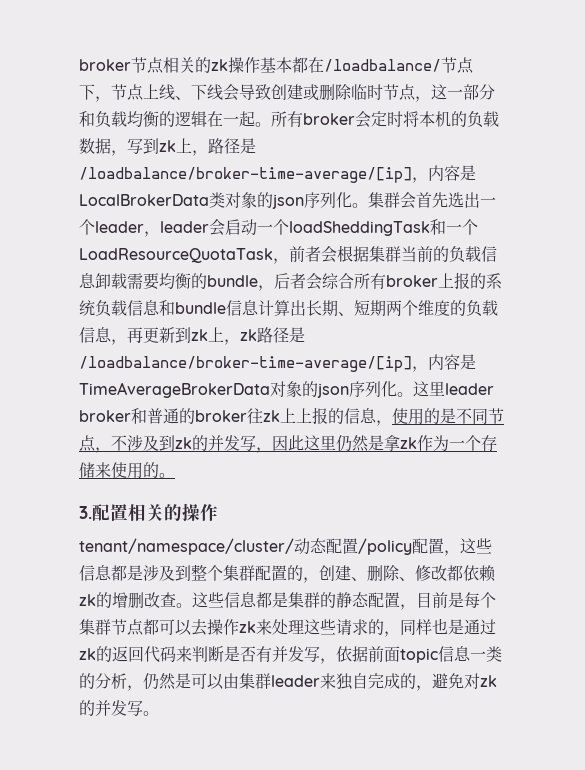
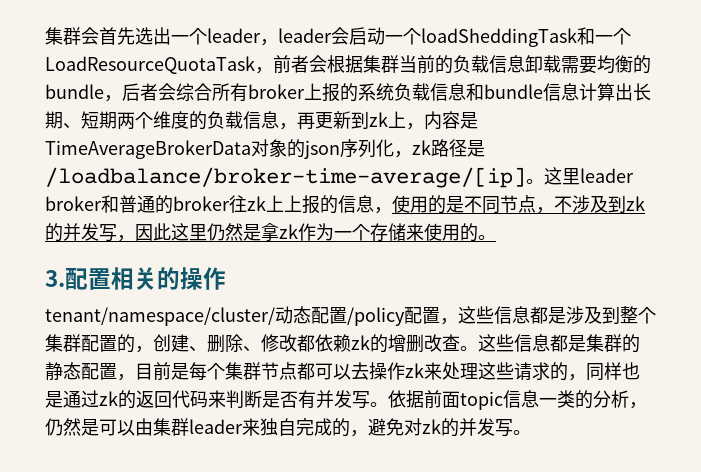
[79,57,474,74] [79,84,495,102] [79,111,499,128] [79,138,256,156] [79,165,476,183] [79,192,368,209] broker节点相关的zk操作基本都在/loadbalance/节点下，节点上线、下线会导致创建或删除临时节点，这一部分和负载均衡的逻辑在一起。所有broker会定时将本机的负载数据，写到zk上，路径是/loadbalance/broker-time-average/[ip]，内容是LocalBrokerData类对象的json序列化。 -> (45, 36) none
[240,327,305,343] [79,356,428,372] zk路径是/loadbalance/broker-time-average/[ip]， -> (424, 126) none
(397, 389) none -> [394,139,485,158] [45,167,526,188] ，zk路径是/loadbalance/broker-time-average/[ip]
[320,658,336,664] ， -> [370,402,388,407] 。

